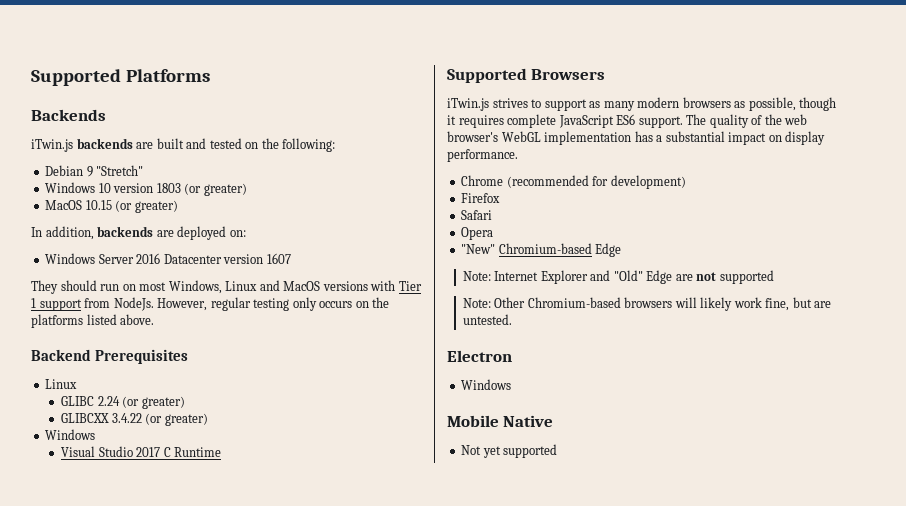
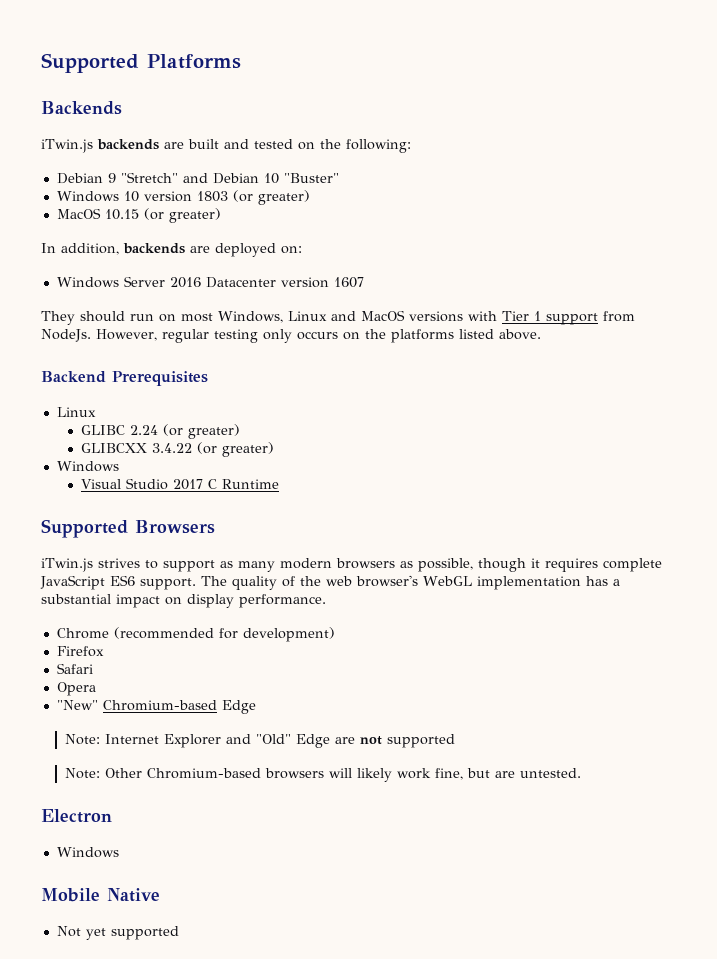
(144, 170) none -> [182,173,339,184] and Debian 10 "Buster"

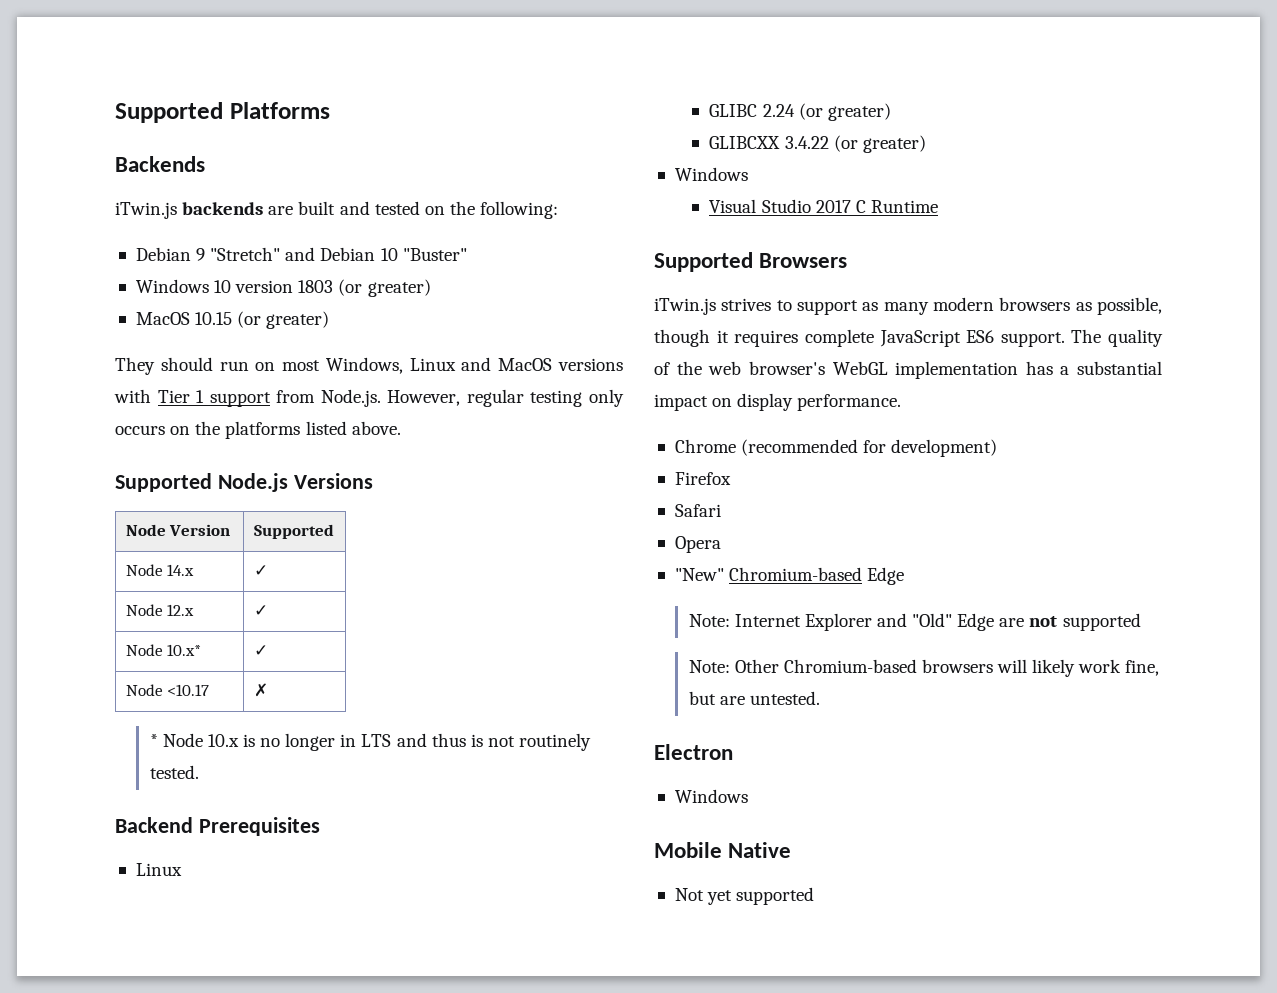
[41,243,302,257] [56,276,364,288] // In addition, backends are deployed on: // Windows Server 2016 Datacenter version 1607 -> (330, 320) none
[41,329,91,342] NodeJs. -> [320,389,381,407] Node.js.
(541, 334) none -> [115,473,373,492] [125,524,231,536] [253,524,334,539] [125,564,195,576] [253,565,268,576] [125,604,195,616] [253,605,268,616] [125,644,202,656] [253,645,268,656] [125,684,210,696] [253,683,268,697] [149,733,592,751] [149,765,199,779] // Supported Node.js Versions // Node Version | Supported // Node 14.x | ✓ // Node 12.x | ✓ // Node 10.x* | ✓ // Node <10.17 | ✗ // * Node 10.x is no longer in LTS and thus is not routinely tested.

